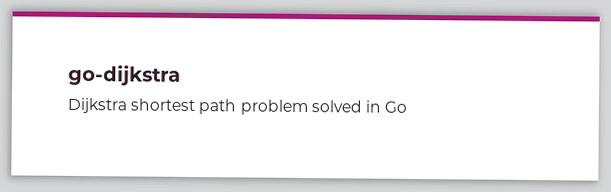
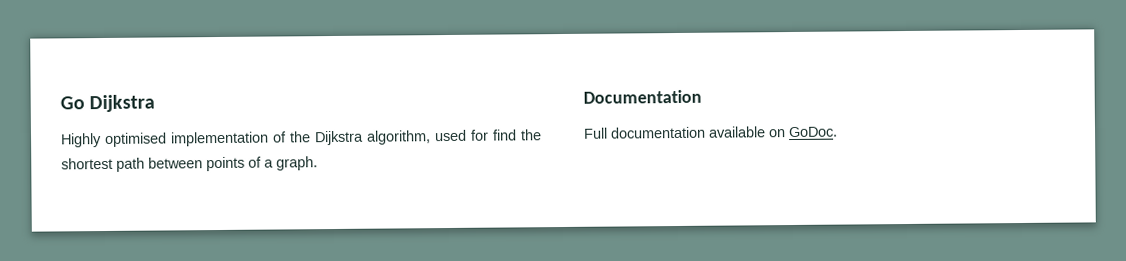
[68,64,181,86] [67,97,408,116] go-dijkstra // Dijkstra shortest path problem solved in Go -> [60,94,156,113] [61,129,542,148] [61,156,318,172] [583,89,702,104] [583,126,838,139] Go Dijkstra // Highly optimised implementation of the Dijkstra algorithm, used for find the shortest path between points of a graph. // Documentation // Full documentation available on GoDoc.

